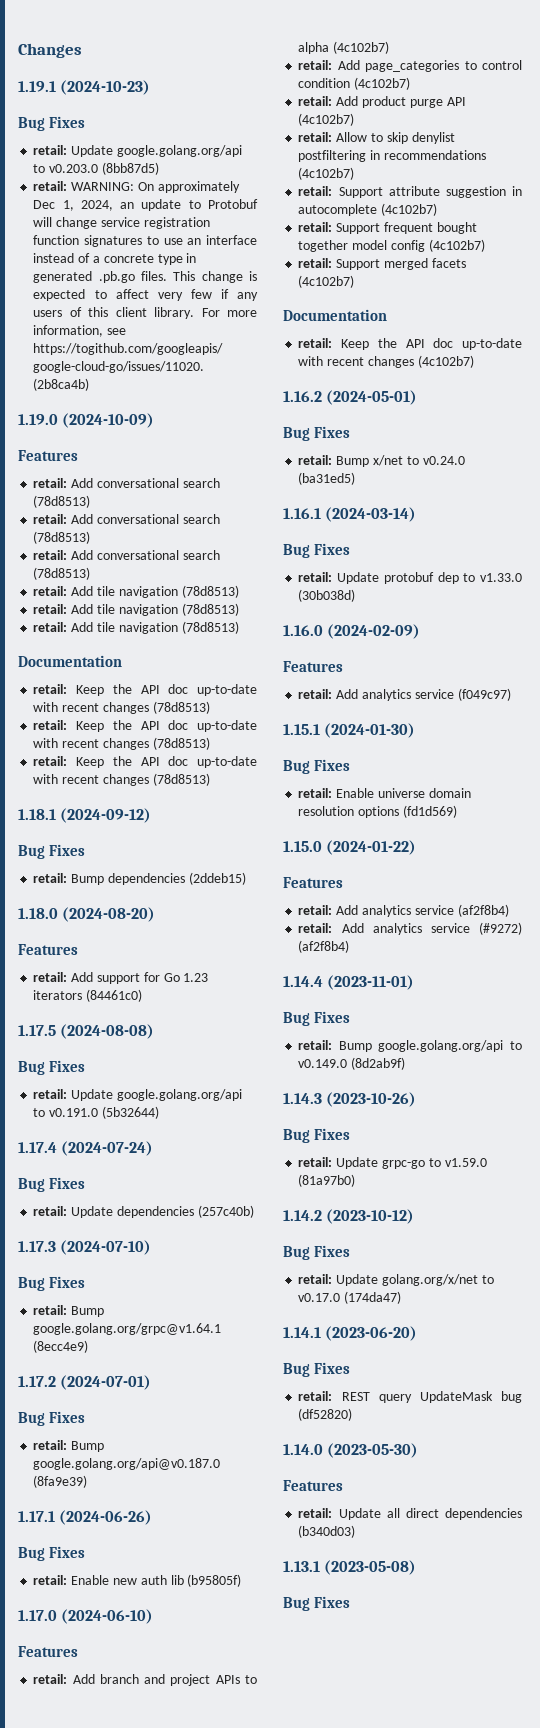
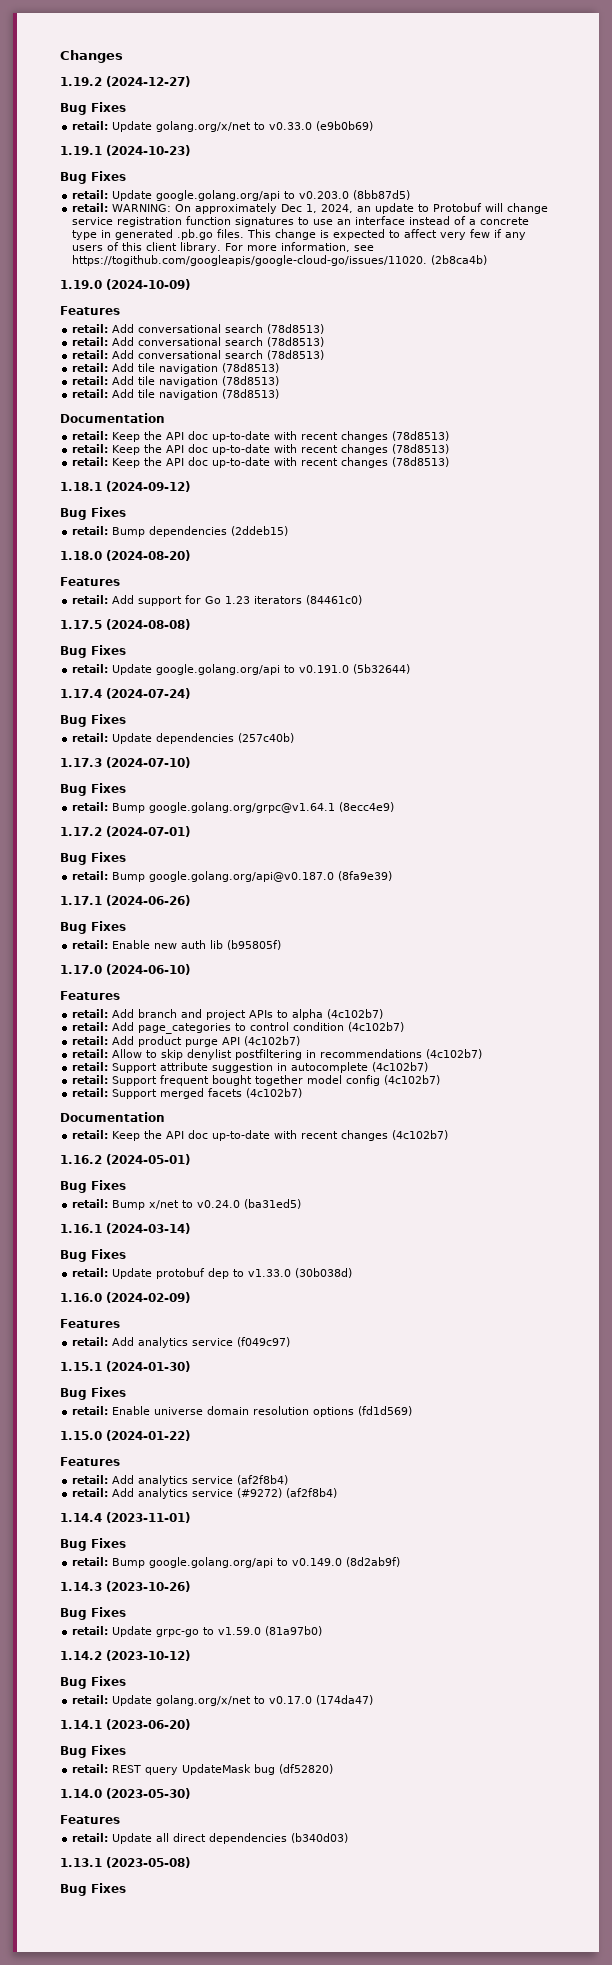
(82, 50) none -> [60,76,190,87] [60,102,126,115] [72,121,374,132] // 1.19.2 (2024-12-27) // Bug Fixes // retail: Update golang.org/x/net to v0.33.0 (e9b0b69)

